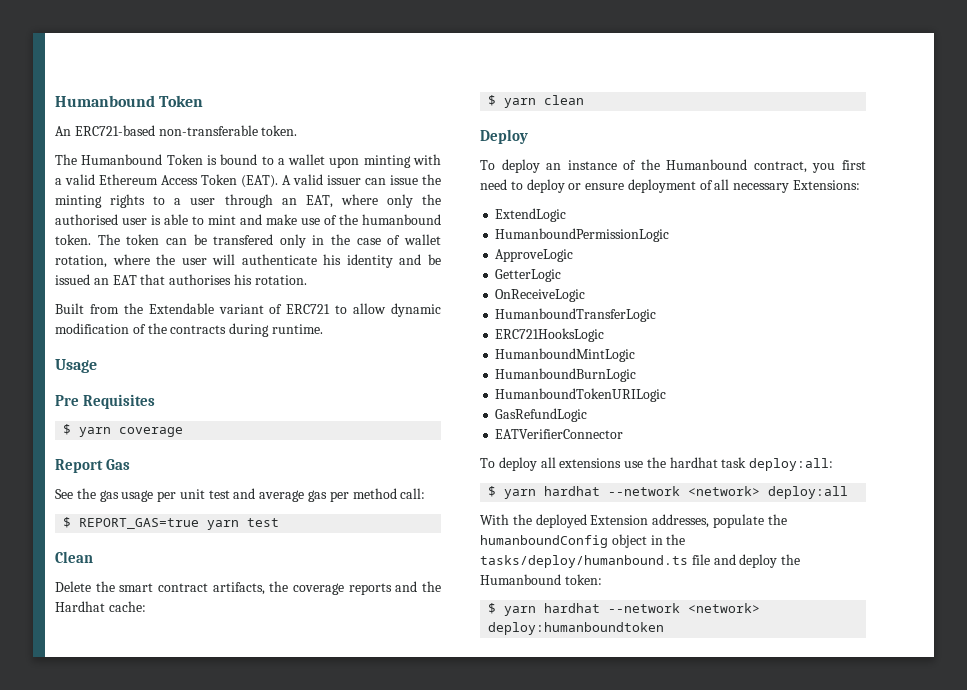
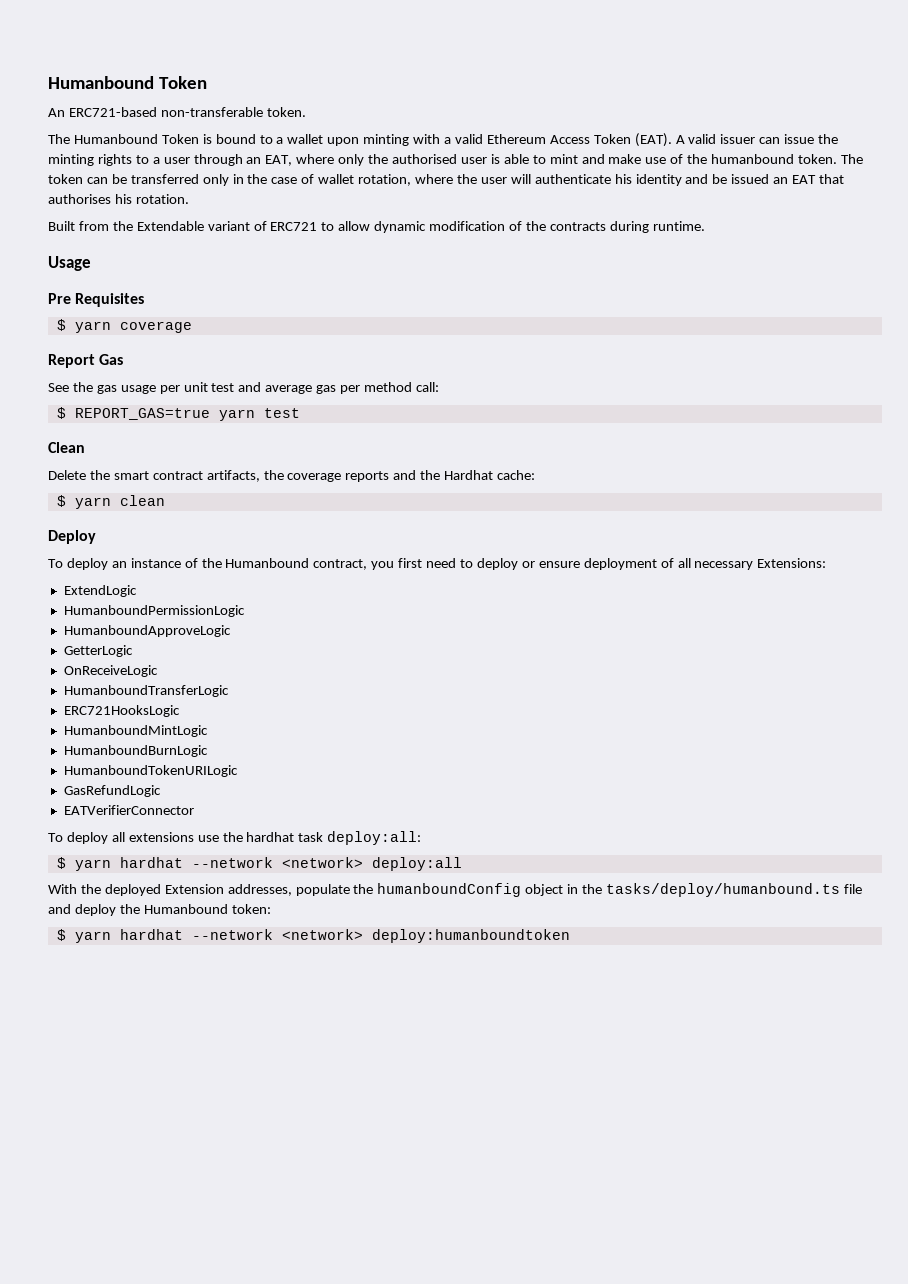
[213,234,274,245] transfered -> [130,174,199,184] transferred
[495,249,574,262] ApproveLogic -> [63,625,231,637] HumanboundApproveLogic

